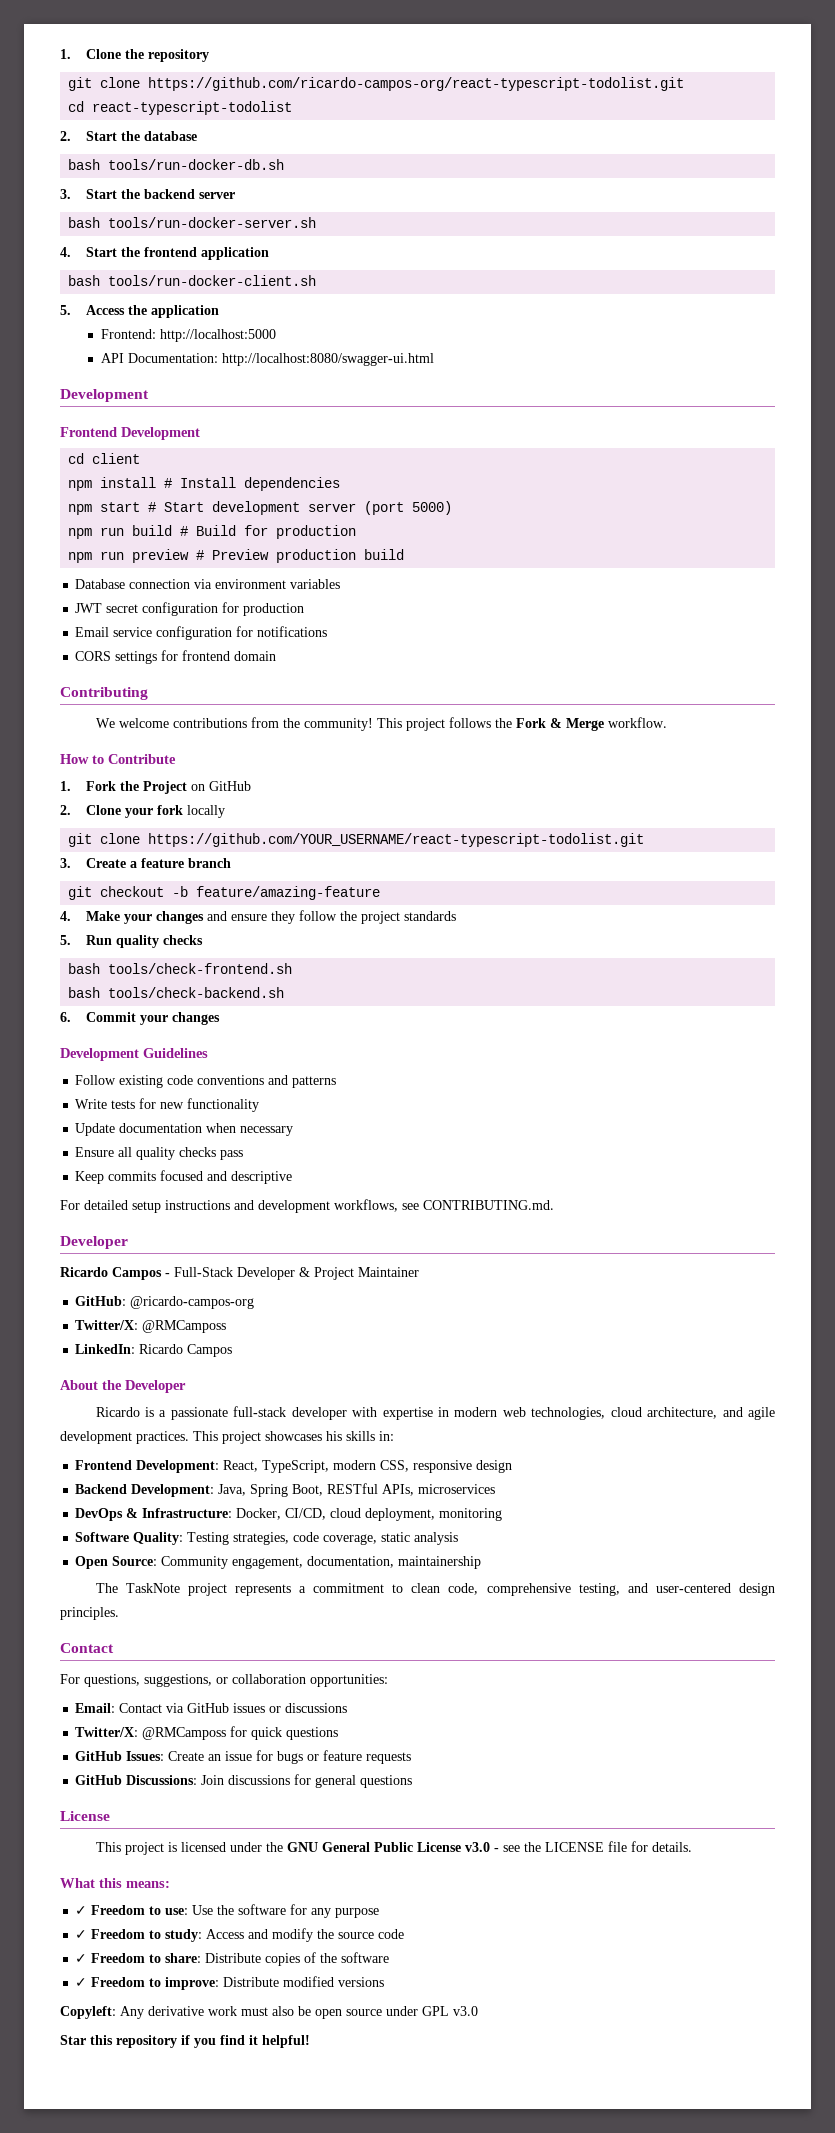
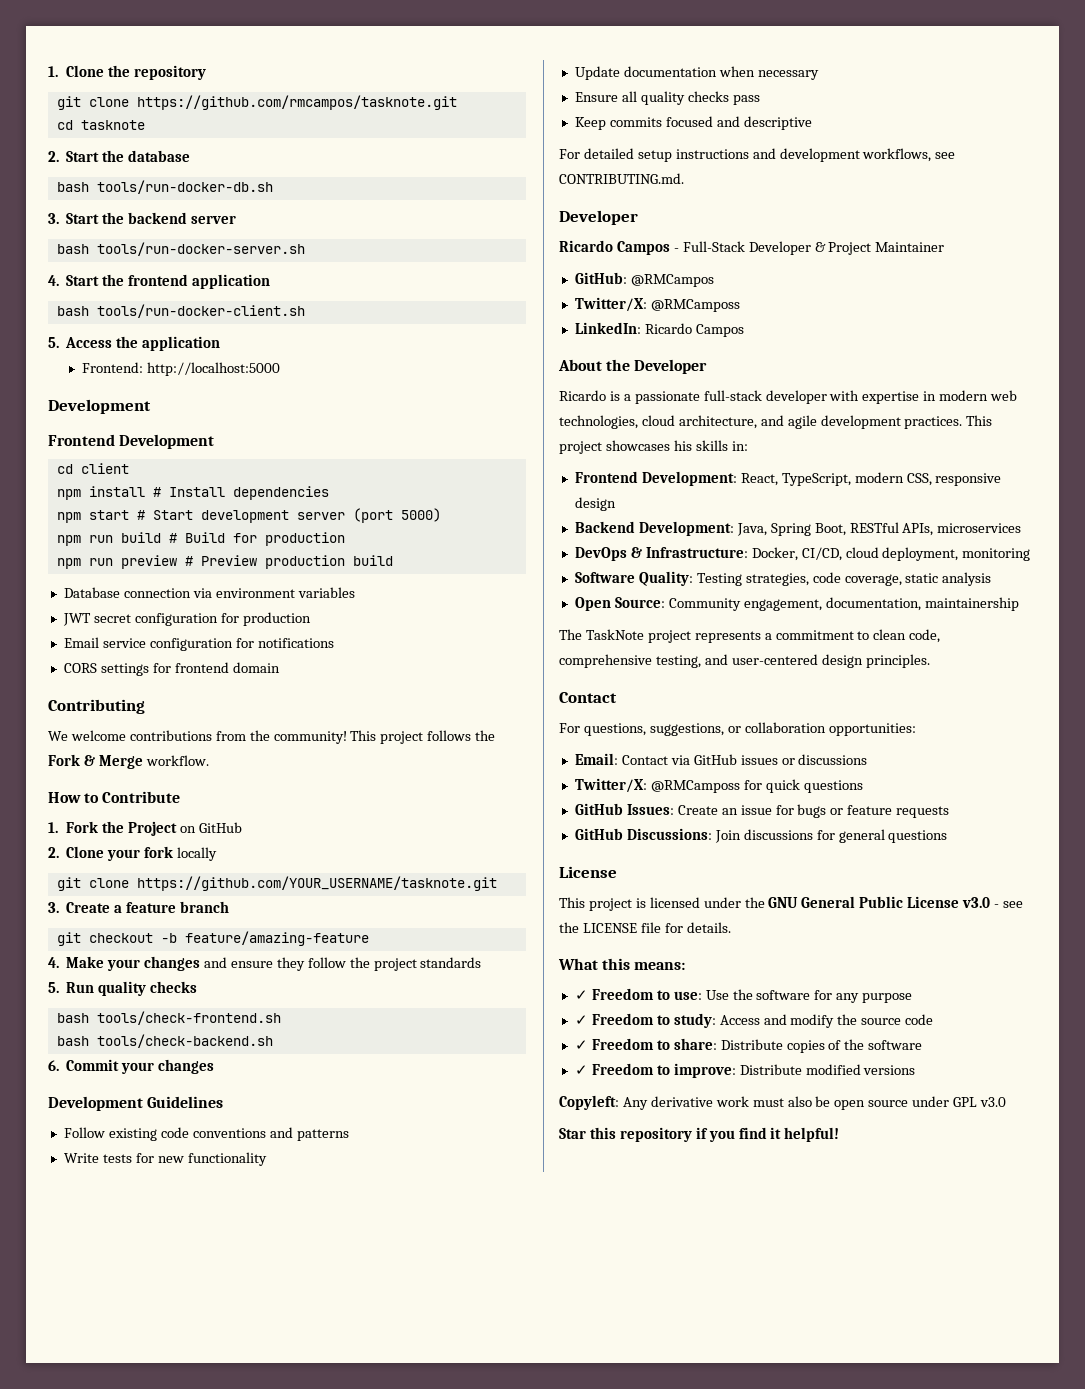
[148,77,685,91] [68,101,293,115] https://github.com/ricardo-campos-org/react-typescript-todolist.git // cd react-typescript-todolist -> [136,95,457,110] [56,120,145,130] https://github.com/rmcampos/tasknote.git // cd tasknote
[101,353,435,366] // API Documentation: http://localhost:8080/swagger-ui.html -> (281, 369) none
[148,833,645,847] https://github.com/YOUR_USERNAME/react-typescript-todolist.git -> [136,876,497,891] https://github.com/YOUR_USERNAME/tasknote.git
[130,1296,255,1309] @ricardo-campos-org -> [630,274,714,287] @RMCampos

